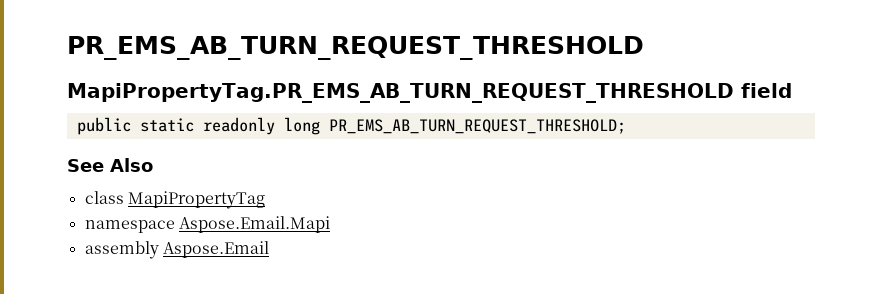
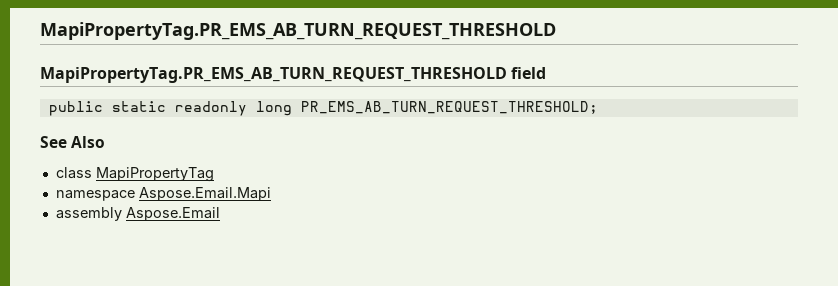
[67,36,644,60] PR_EMS_AB_TURN_REQUEST_THRESHOLD -> [40,22,556,40] MapiPropertyTag.PR_EMS_AB_TURN_REQUEST_THRESHOLD

